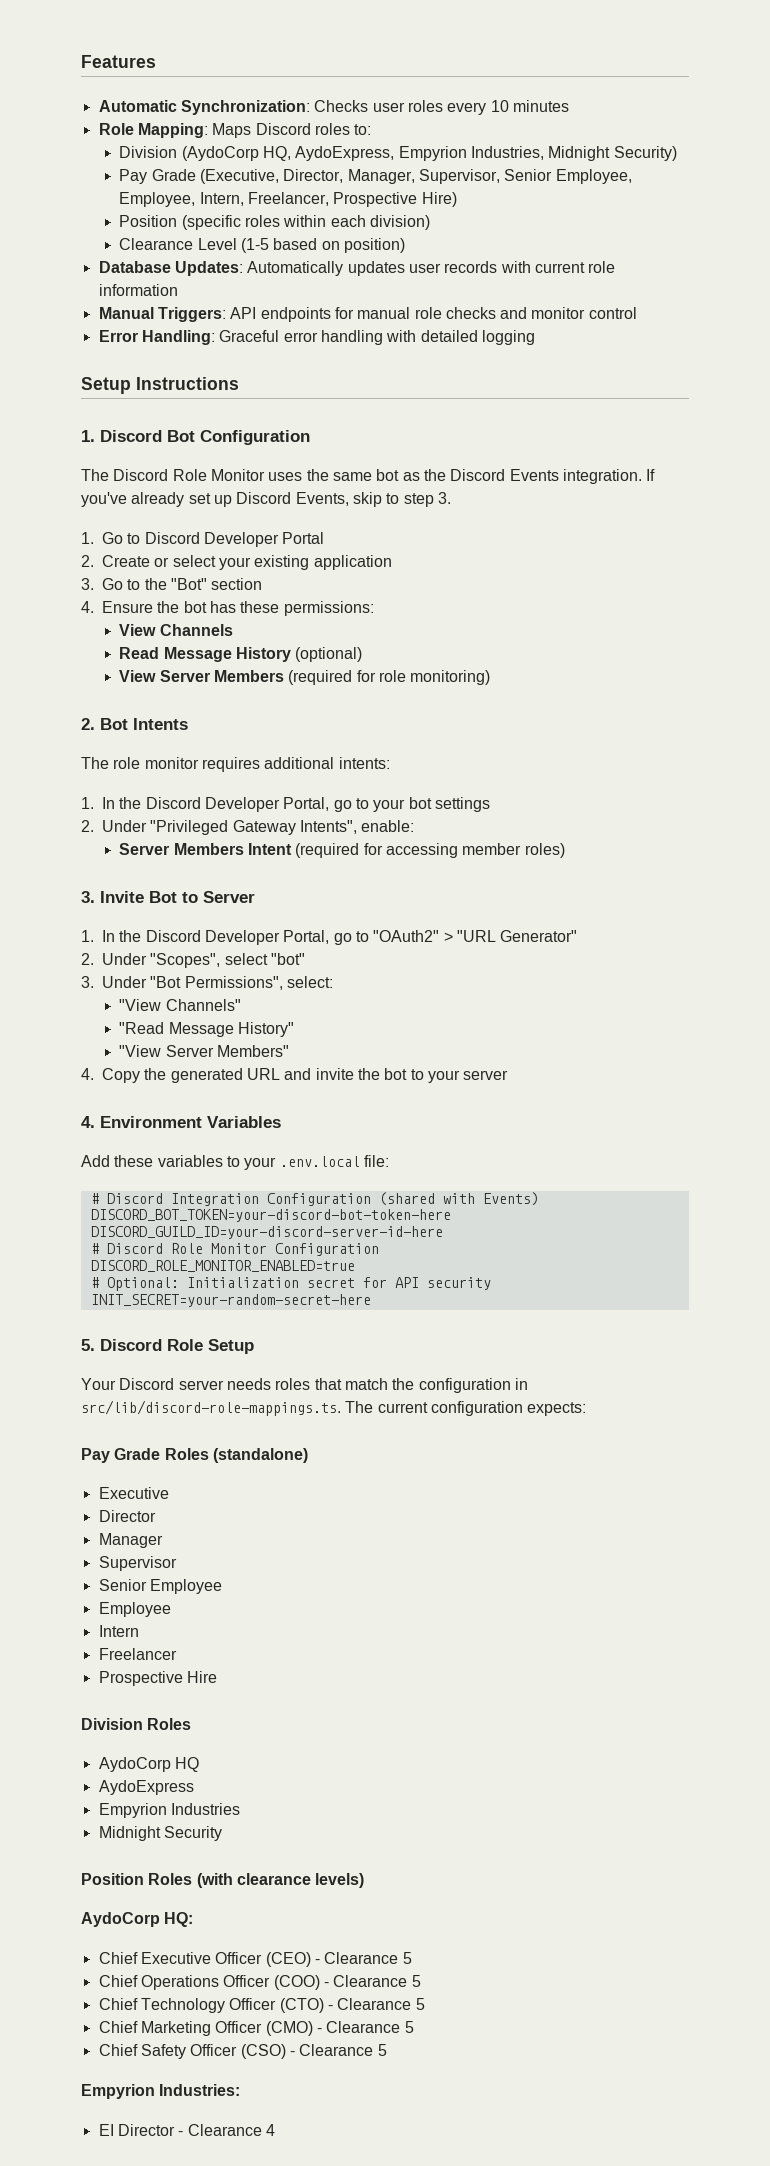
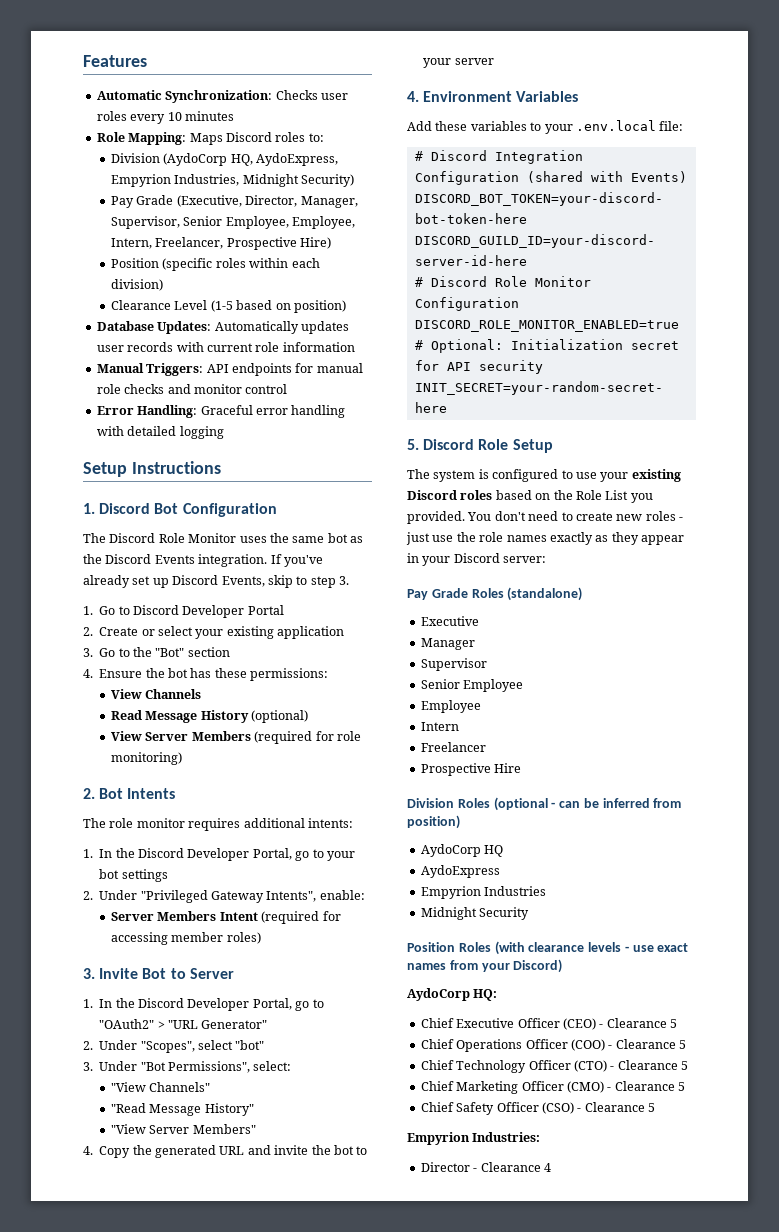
[81,1378,528,1393] [81,1400,587,1416] Your Discord server needs roles that match the configuration in src/lib/discord-role-mappings.ts. The current configuration expects: -> [407,469,681,482] [407,490,653,503] [407,511,683,524] [406,532,684,545] [407,553,547,566] The system is configured to use your existing Discord roles based on the Role List you provided. You don't need to create new roles - just use the role names exactly as they appear in your Discord server:
[98,1510,156,1522] // Director -> (479, 621) none
(192, 1724) none -> [493,797,682,811] [407,815,460,829] (optional - can be inferred from position)
[315,1873,365,1888] levels) -> [588,942,689,952] [407,959,563,973] levels - use exact names from your Discord)
[98,2124,114,2136] EI -> (541, 1137) none

